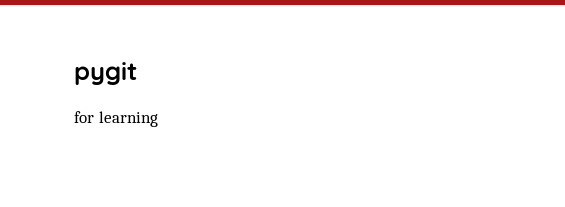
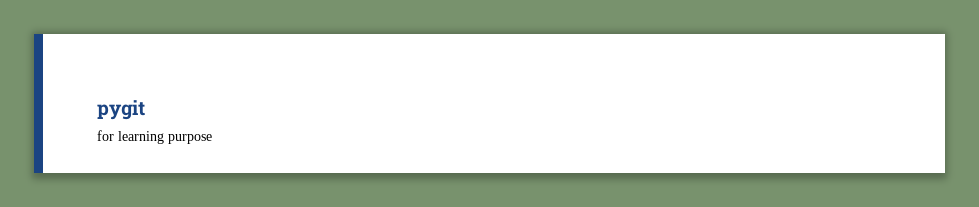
(158, 119) none -> [168,134,212,144] purpose

